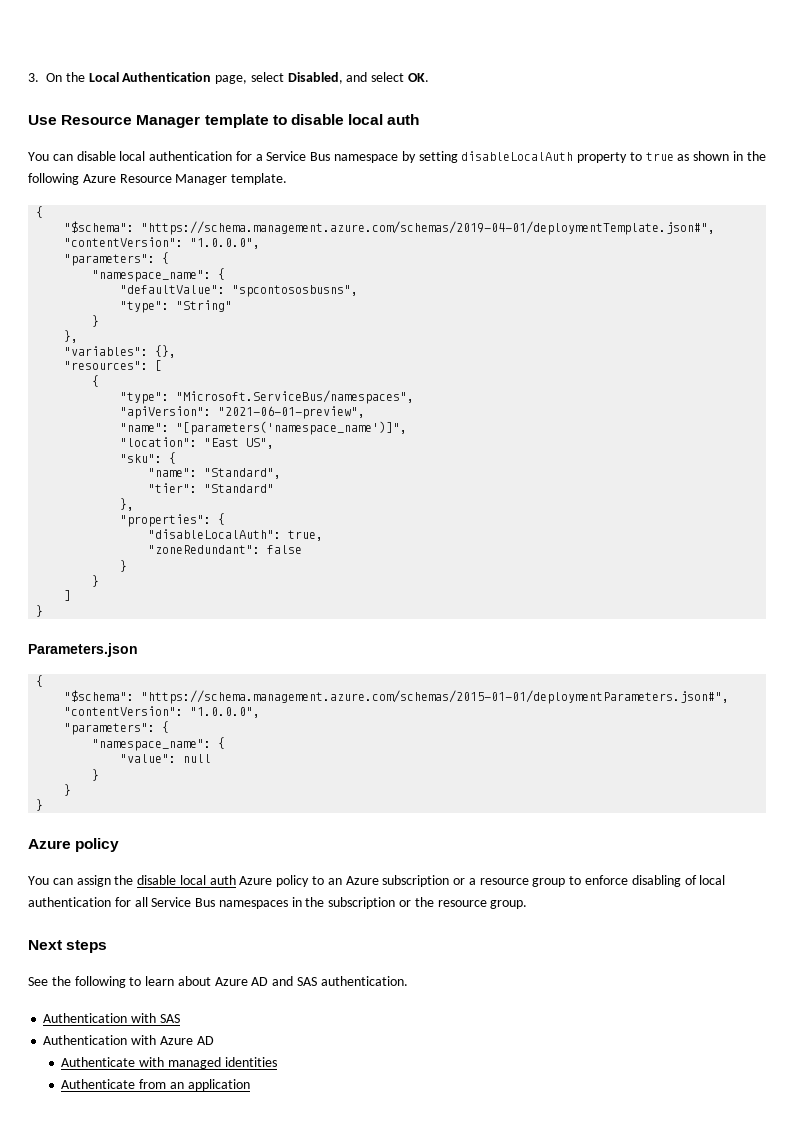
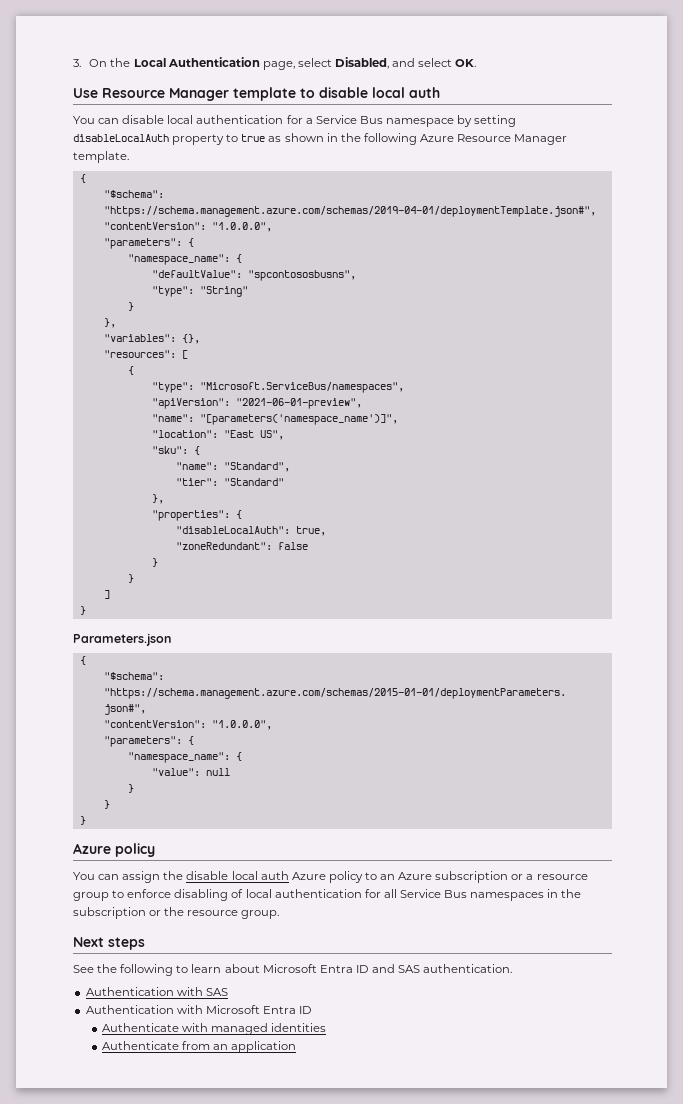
[214,977,269,986] Azure AD -> [262,964,369,973] Microsoft Entra ID
[159,1036,214,1045] Azure AD -> [205,1005,313,1014] Microsoft Entra ID

